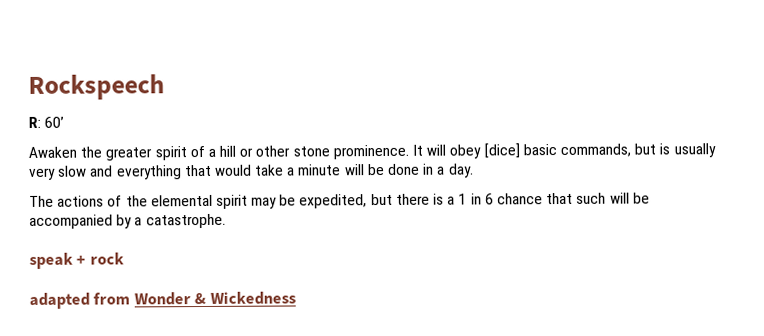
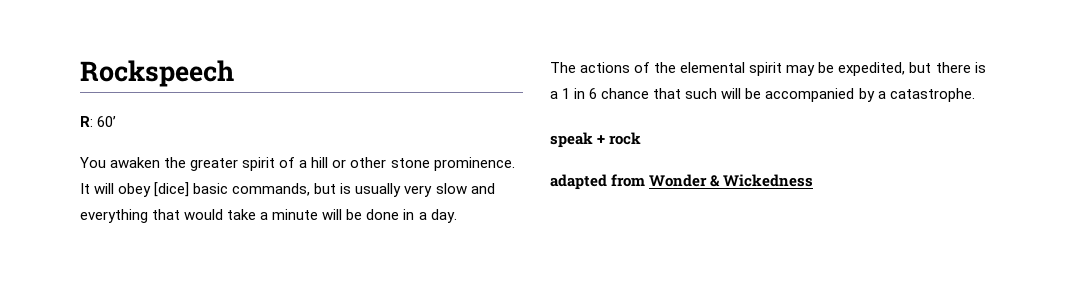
[28,146,77,158] Awaken -> [80,157,161,168] You awaken

